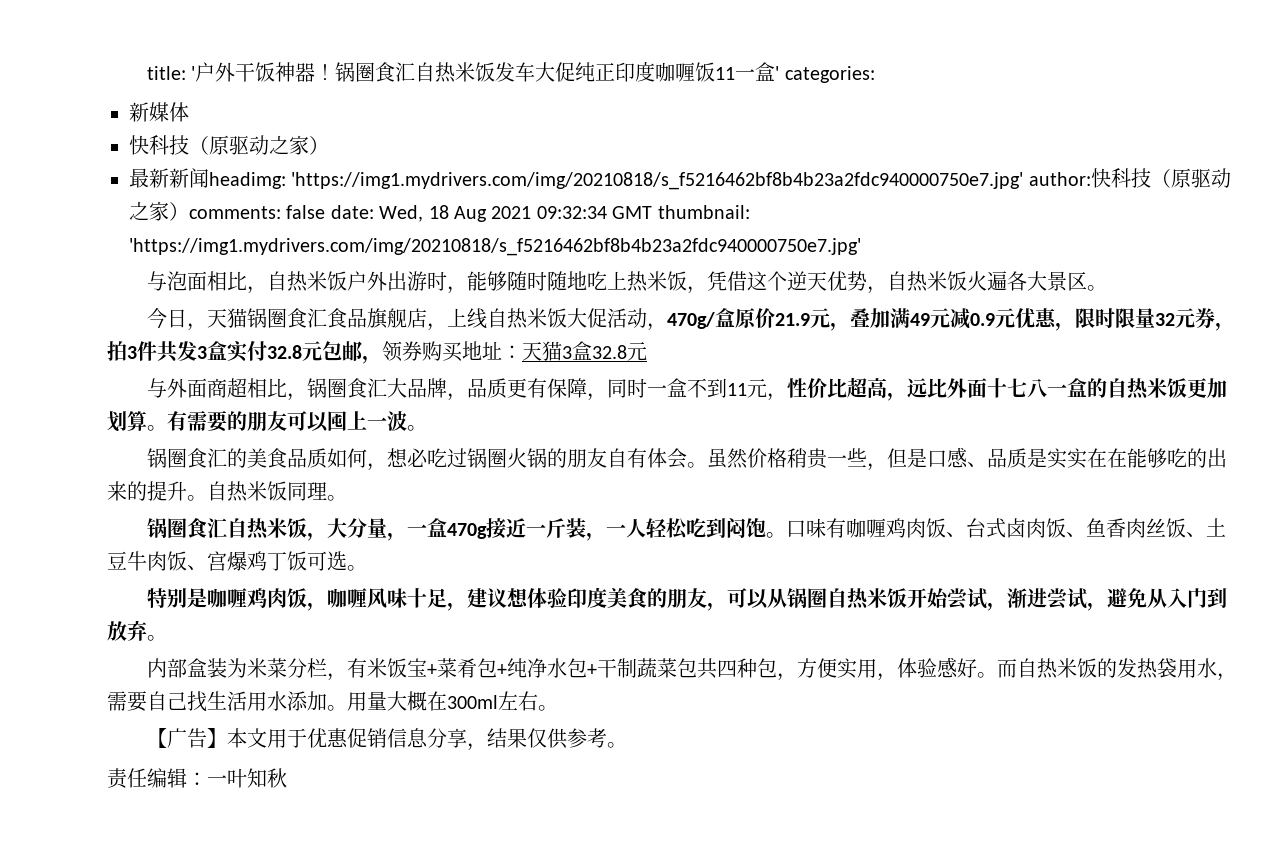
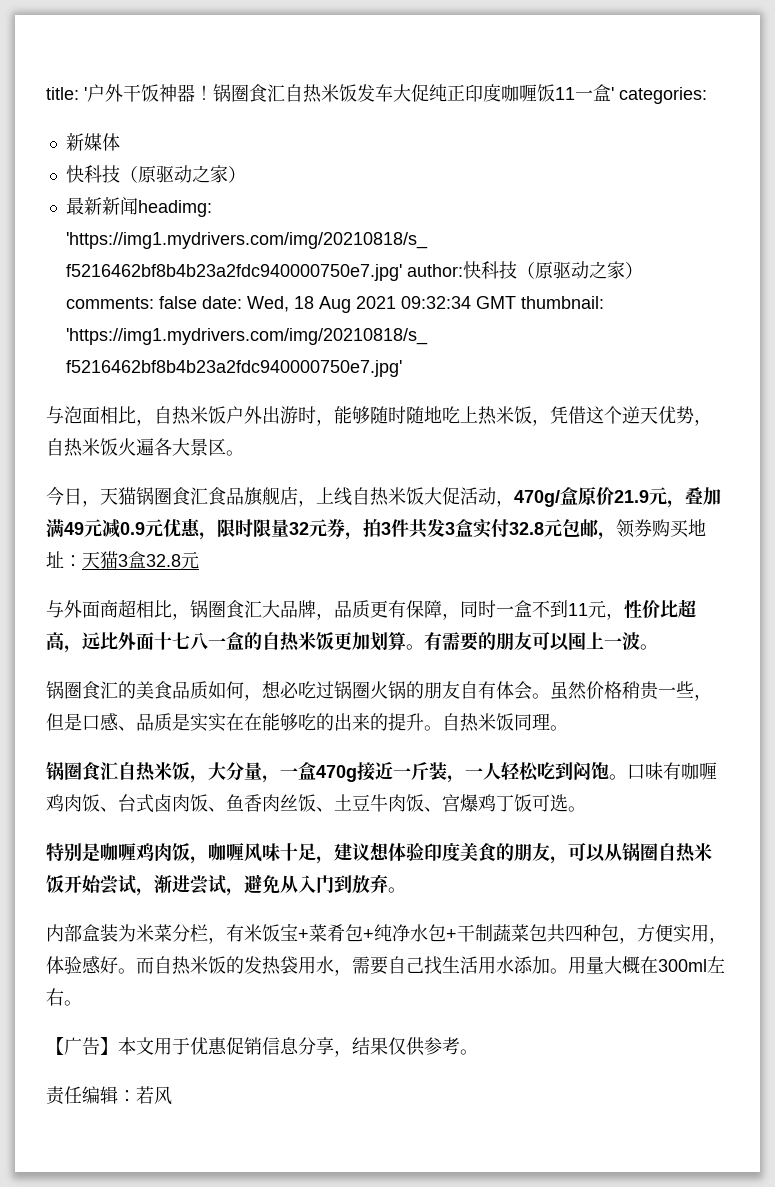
[207,768,287,788] 一叶知秋 -> [136,1086,172,1105] 若风

